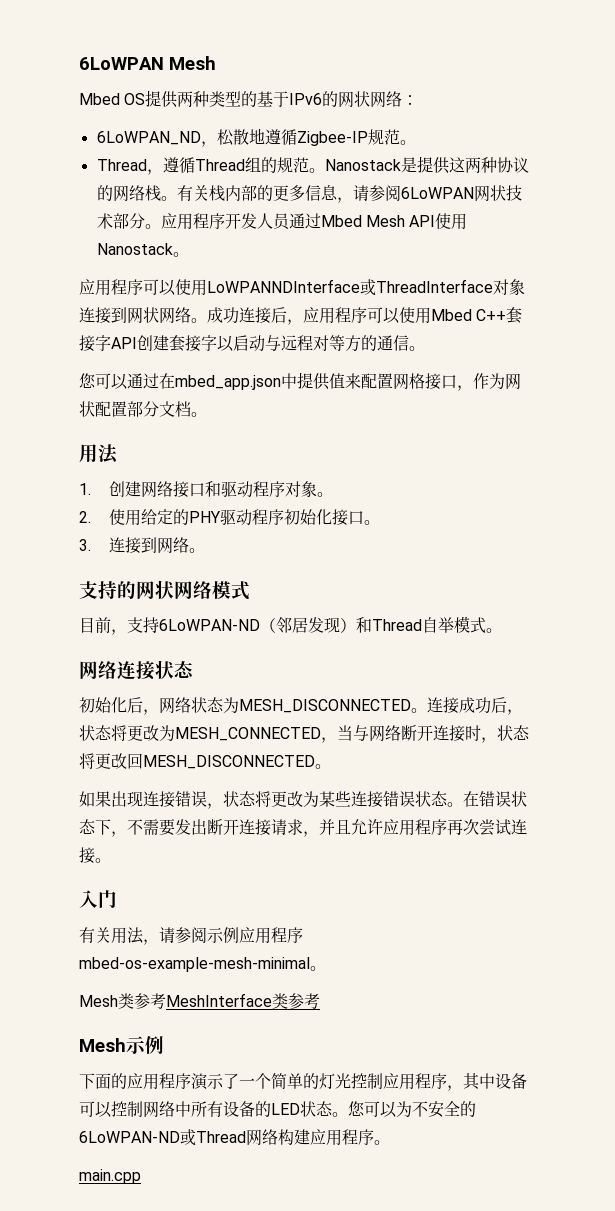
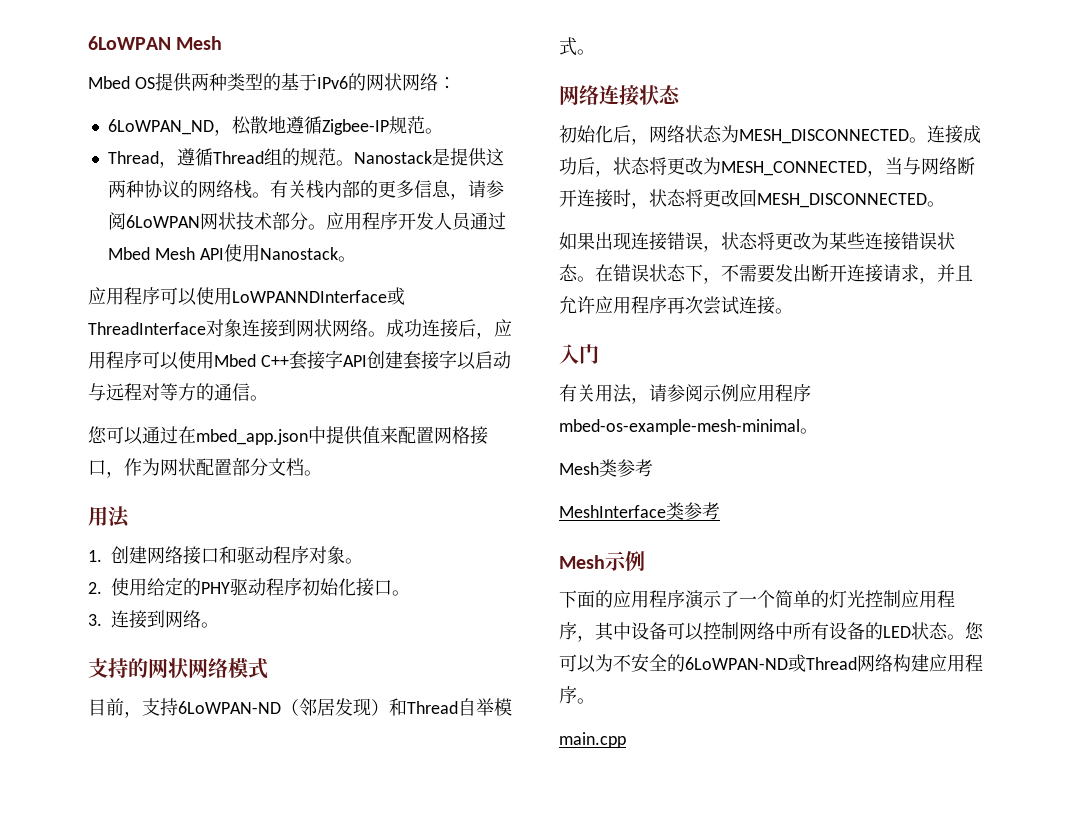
(166, 1001) none -> (653, 468) //

